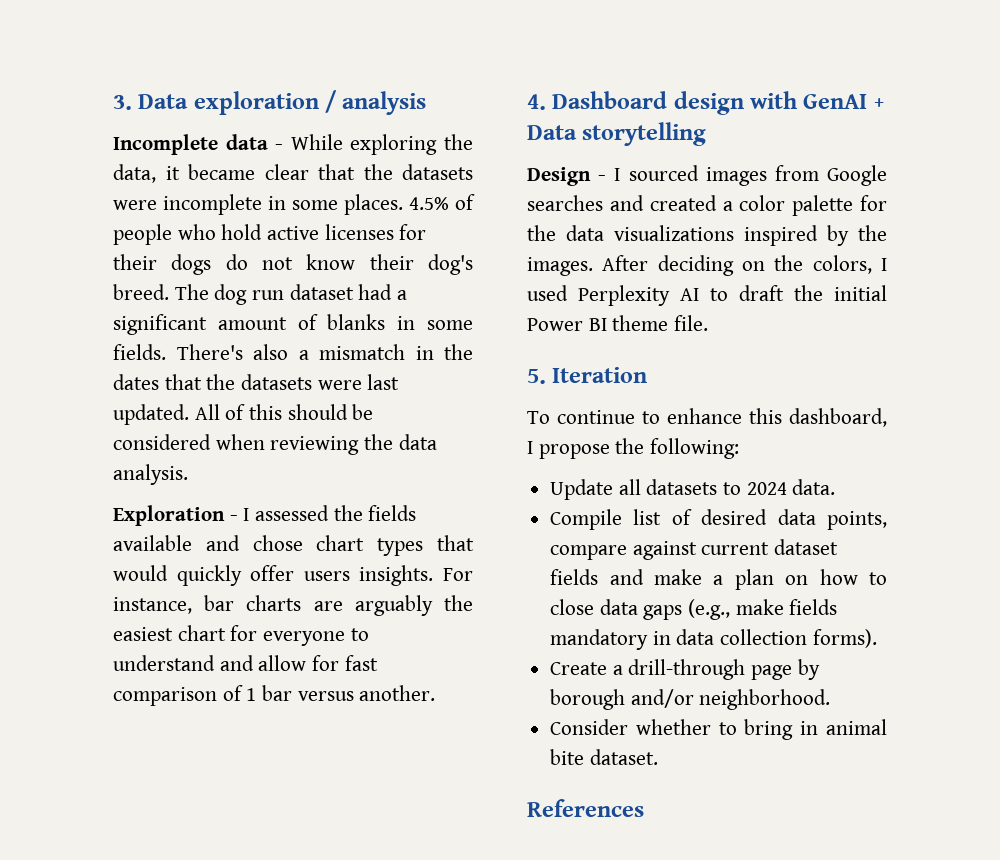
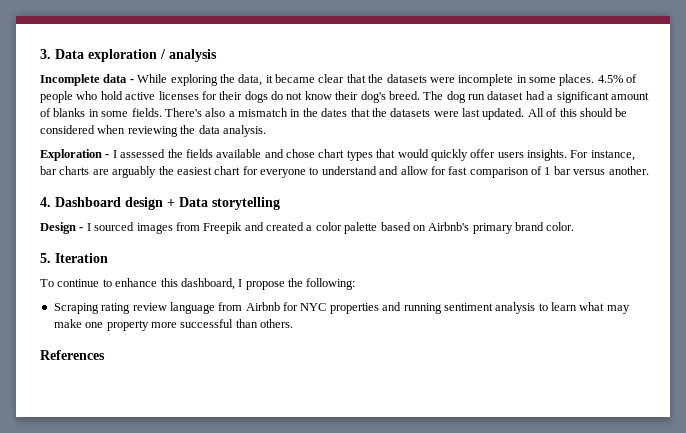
[750,91,868,109] with GenAI -> (163, 203) none
[827,165,887,186] [527,195,603,211] Google searches -> [203,222,243,234] Freepik
[860,195,887,211] [527,225,887,246] [527,255,887,276] [527,285,887,306] [527,315,709,331] for the data visualizations inspired by the images. After deciding on the colors, I used Perplexity AI to draft the initial Power BI theme file. -> [380,222,575,234] based on Airbnb's primary brand color.
[550,479,836,500] [550,509,887,530] [550,539,839,560] [550,569,887,590] [550,599,838,620] [550,629,877,650] [550,659,820,680] [550,689,831,710] [550,719,887,740] [550,749,658,765] Update all datasets to 2024 data. // Compile list of desired data points, compare against current dataset fields and make a plan on how to close data gaps (e.g., make fields mandatory in data collection forms). // Create a drill-through page by borough and/or neighborhood. // Consider whether to bring in animal bite dataset. -> [53,302,630,314] [53,319,293,331] Scraping rating review language from Airbnb for NYC properties and running sentiment analysis to learn what may make one property more successful than others.

